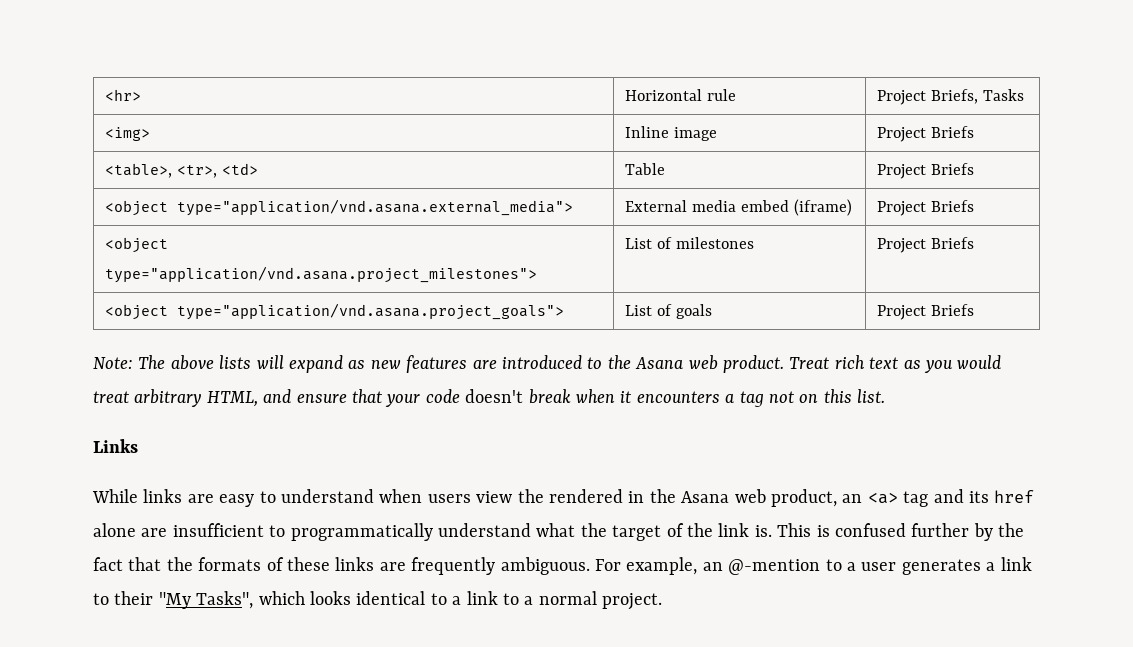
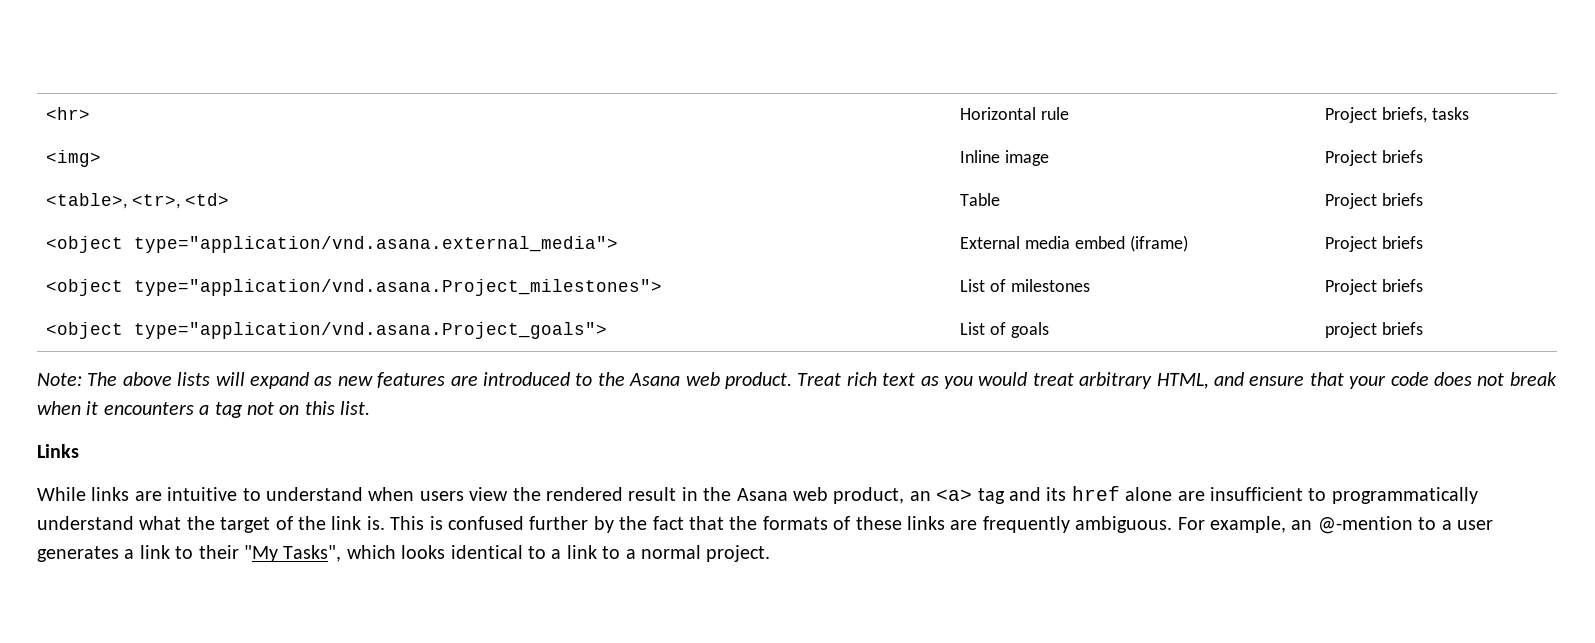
[931,89,1025,104] Briefs, Tasks -> [1382,107,1470,123] briefs, tasks
[931,126,975,138] Briefs -> [1382,150,1424,163] briefs
[931,163,975,175] Briefs -> [1382,193,1424,206] briefs
[931,200,975,212] [105,237,169,253] [105,266,538,283] Briefs // <object type="application/vnd.asana.project_milestones"> -> [1382,236,1424,249] [46,279,663,296] briefs // <object type="application/vnd.asana.Project_milestones">
[931,237,975,249] [105,303,565,320] Briefs // <object type="application/vnd.asana.project_goals"> -> [1382,279,1424,292] [46,322,608,339] briefs // <object type="application/vnd.asana.Project_goals">
[877,304,975,320] Project Briefs -> [1325,322,1424,338] project briefs
[465,389,524,403] doesn't -> [1434,372,1505,386] does not
[219,494,255,507] easy -> [167,487,238,501] intuitive
(623, 496) none -> [628,487,677,501] result

